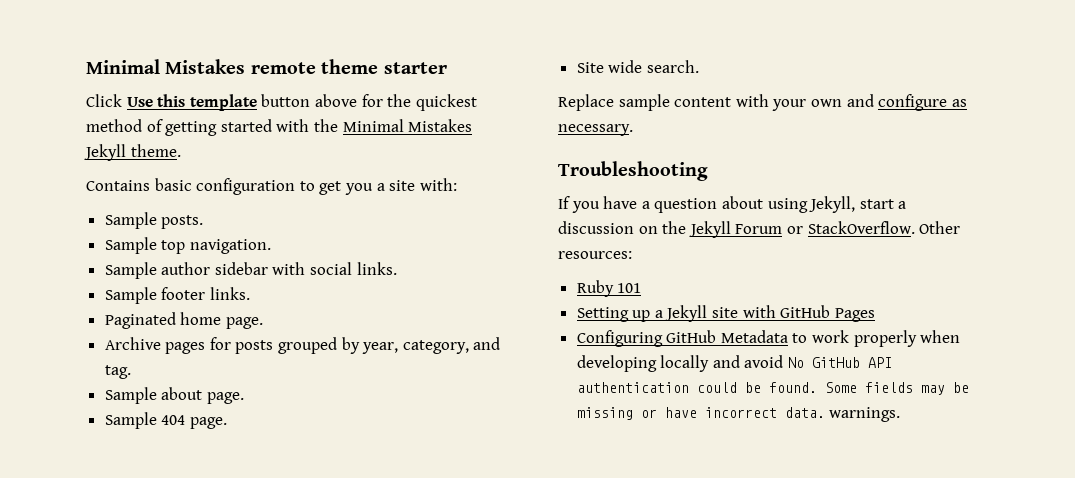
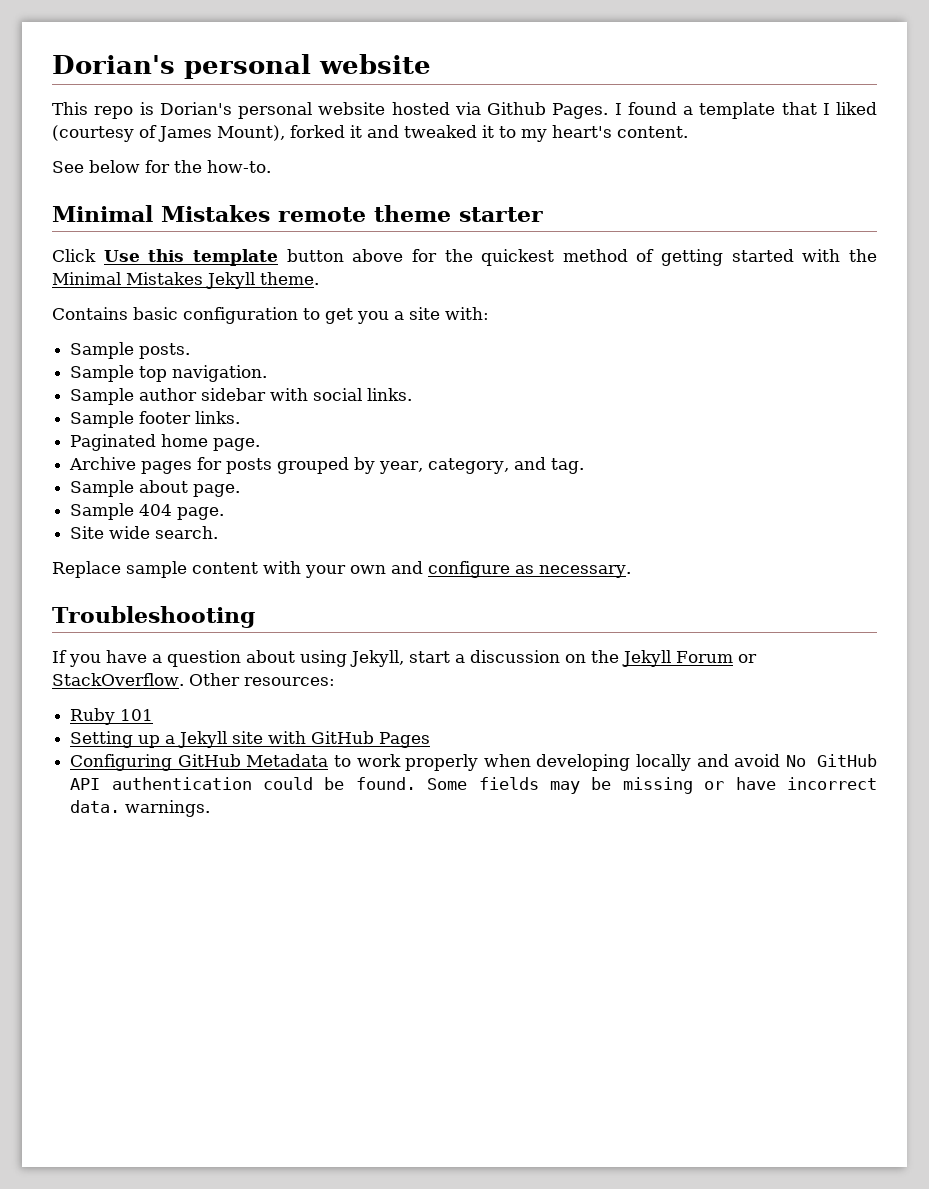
(86, 66) none -> [52,54,431,79] [52,102,877,119] [52,125,688,142] [52,160,271,173] Dorian's personal website // This repo is Dorian's personal website hosted via Github Pages. I found a template that I liked (courtesy of James Mount), forked it and tweaked it to my heart's content. // See below for the how-to. //

